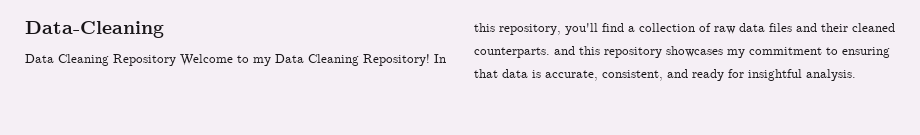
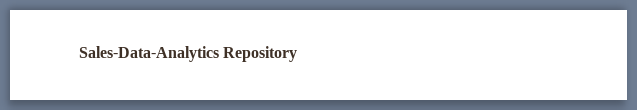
[25,21,164,38] [25,54,446,66] [474,23,895,35] [474,46,890,58] [474,69,856,81] Data-Cleaning // Data Cleaning Repository Welcome to my Data Cleaning Repository! In this repository, you'll find a collection of raw data files and their cleaned counterparts. and this repository showcases my commitment to ensuring that data is accurate, consistent, and ready for insightful analysis. -> [79,46,298,62] Sales-Data-Analytics Repository

